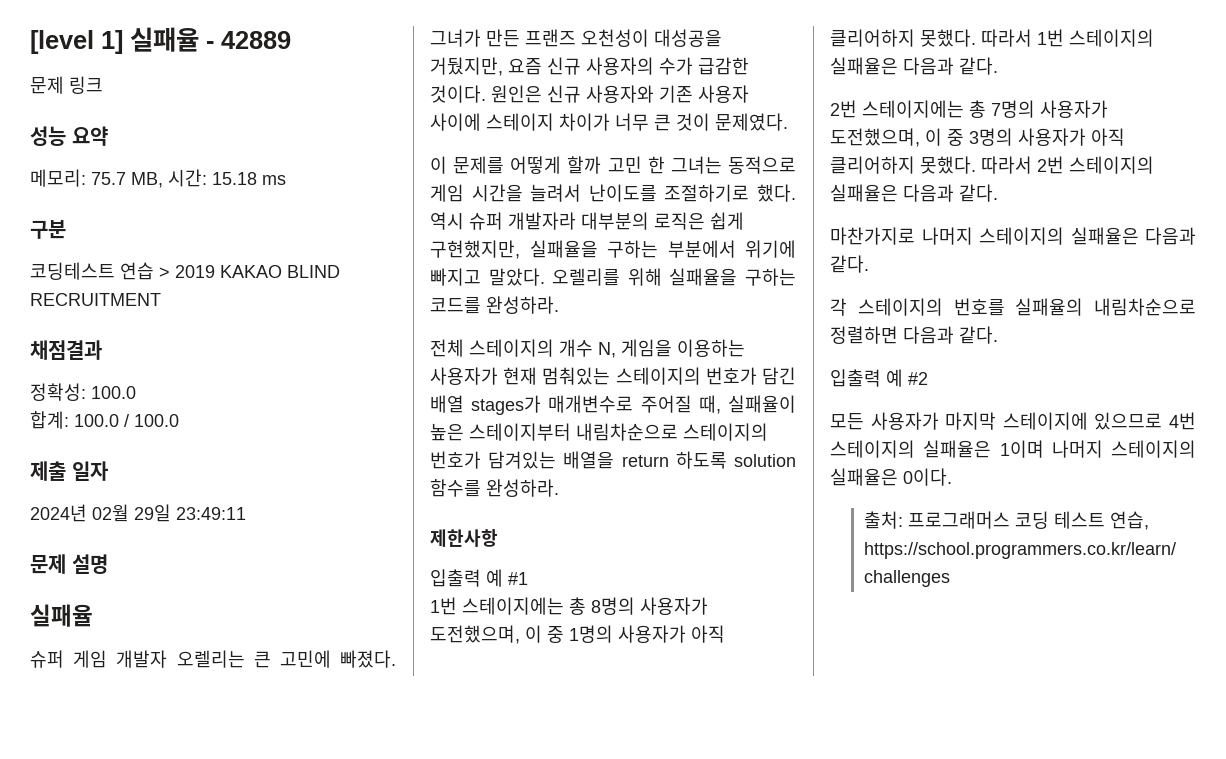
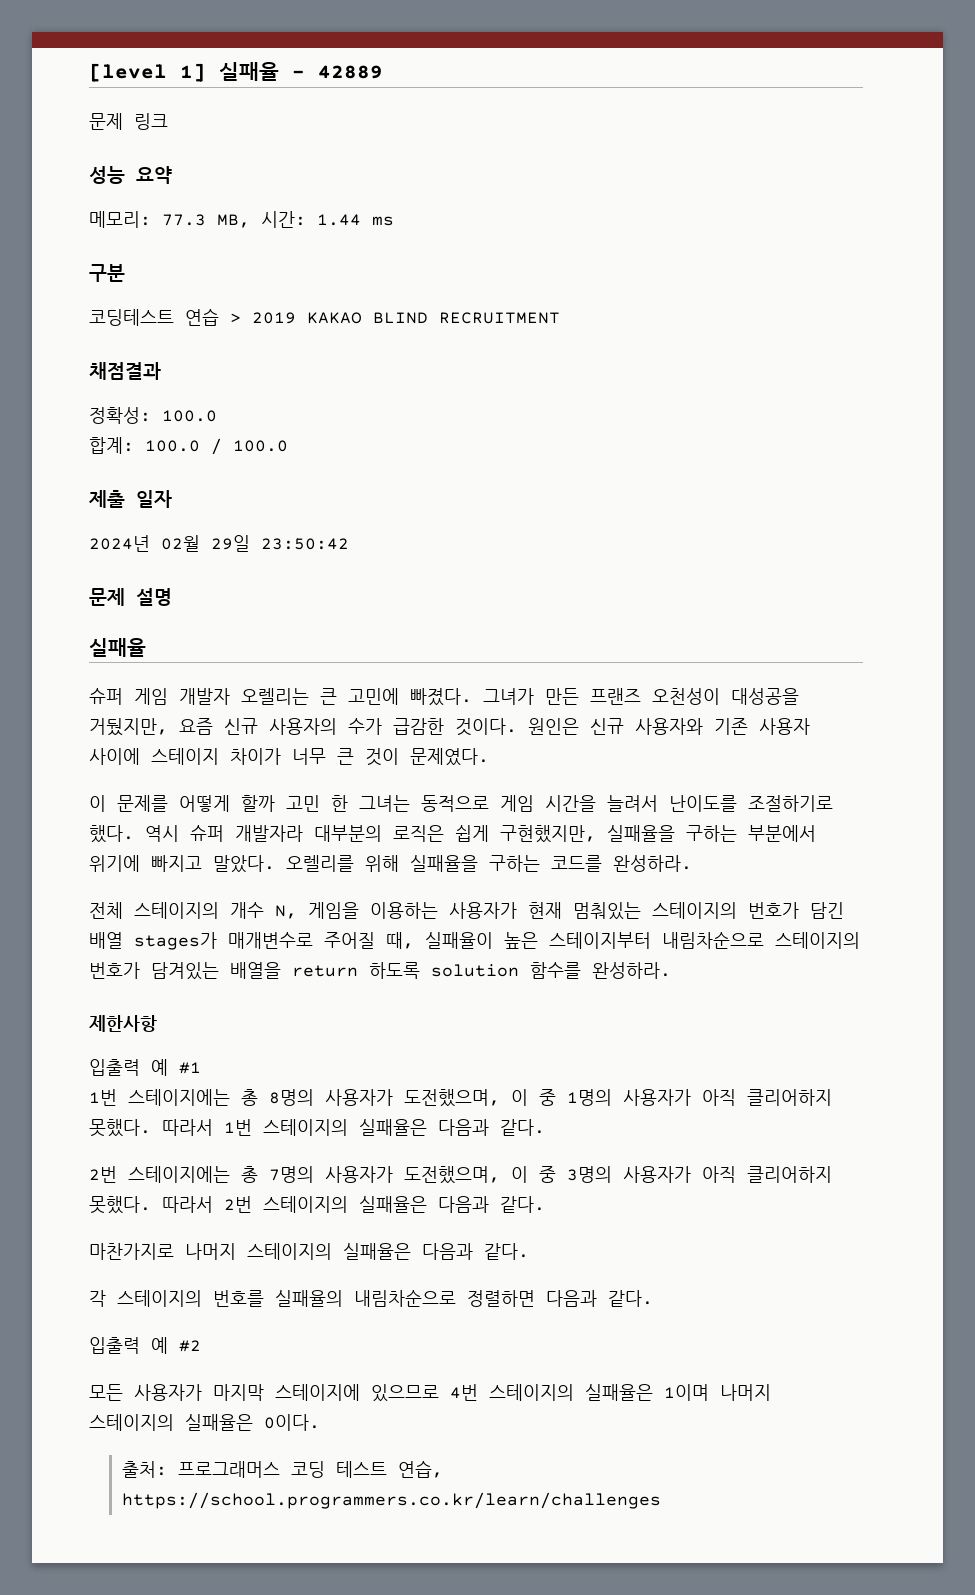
[91,172,126,185] 75.7 -> [162,214,206,226] 77.3
[212,172,257,185] 15.18 -> [317,214,361,226] 1.44
[176,507,246,520] 23:49:11 -> [261,538,349,550] 23:50:42

